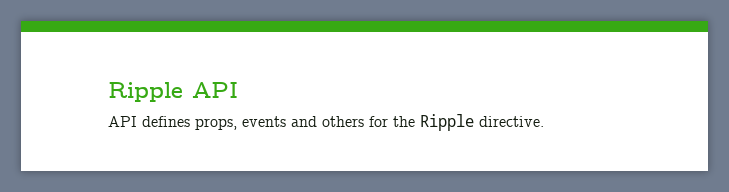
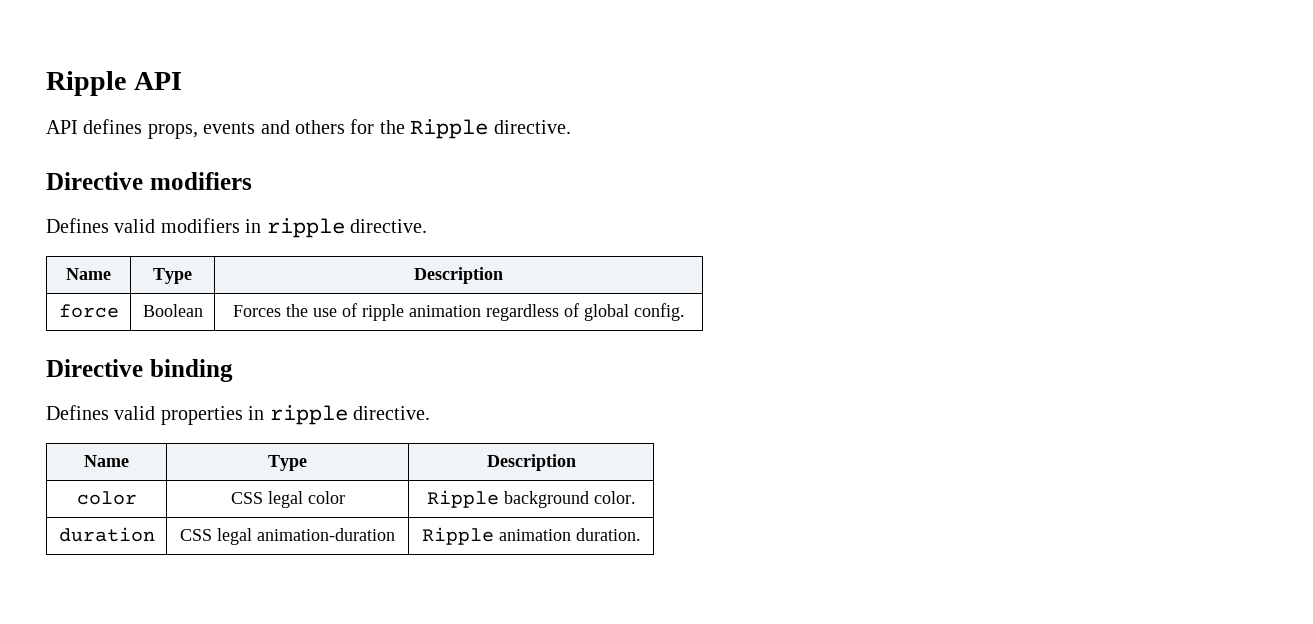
(544, 121) none -> [46,172,252,190] [46,218,427,238] [66,268,111,280] [153,268,192,284] [414,267,503,284] [58,304,119,318] [142,304,203,317] [232,303,685,321] [46,359,233,382] [46,405,430,425] [84,455,129,467] [268,455,307,471] [486,454,576,471] [76,491,137,505] [230,491,345,508] [426,490,636,508] [58,527,155,542] [180,528,395,545] [421,527,641,545] // Directive modifiers // Defines valid modifiers in ripple directive. // Name | Type | Description // force | Boolean | Forces the use of ripple animation regardless of global config. // Directive binding // Defines valid properties in ripple directive. // Name | Type | Description // color | CSS legal color | Ripple background color. // duration | CSS legal animation-duration | Ripple animation duration.

